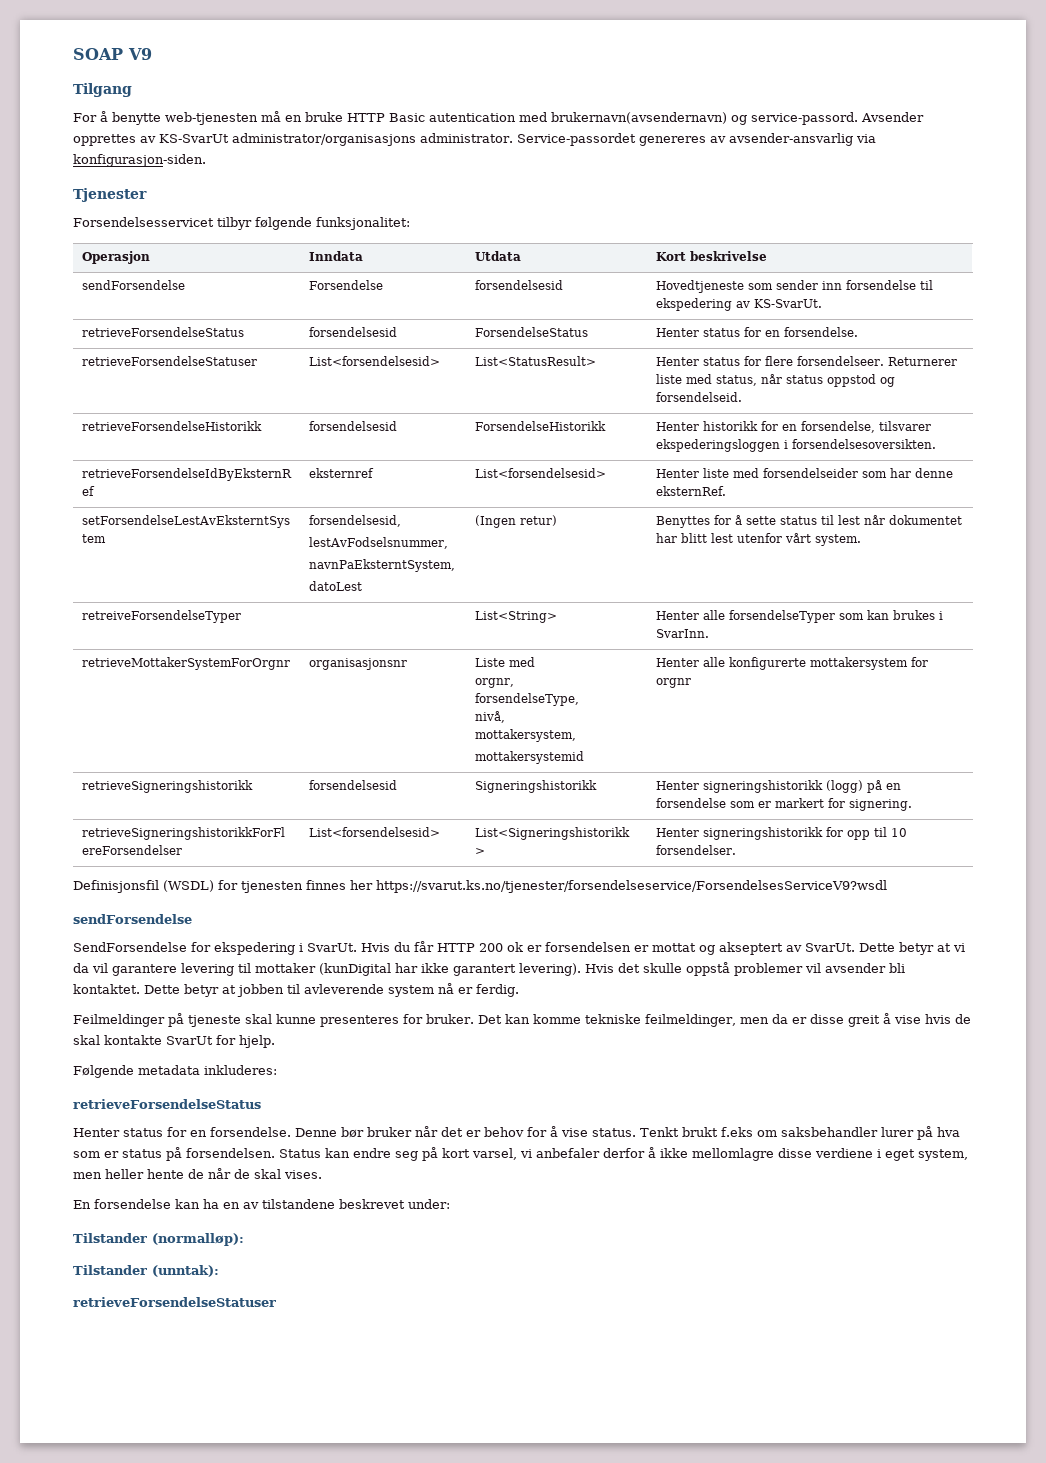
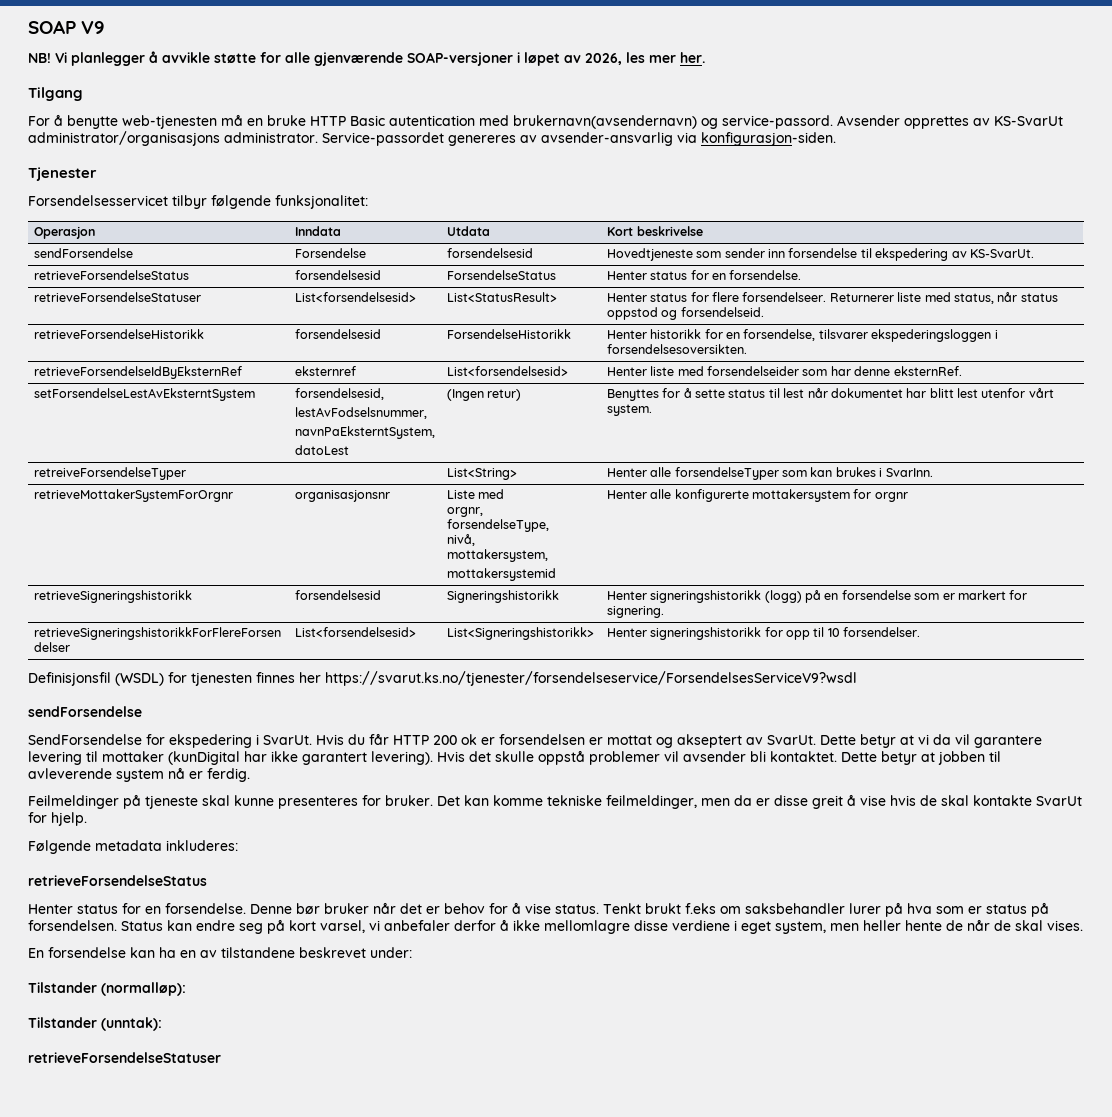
(152, 54) none -> [28,51,705,66] // NB! Vi planlegger å avvikle støtte for alle gjenværende SOAP-versjoner i løpet av 2026, les mer her.

